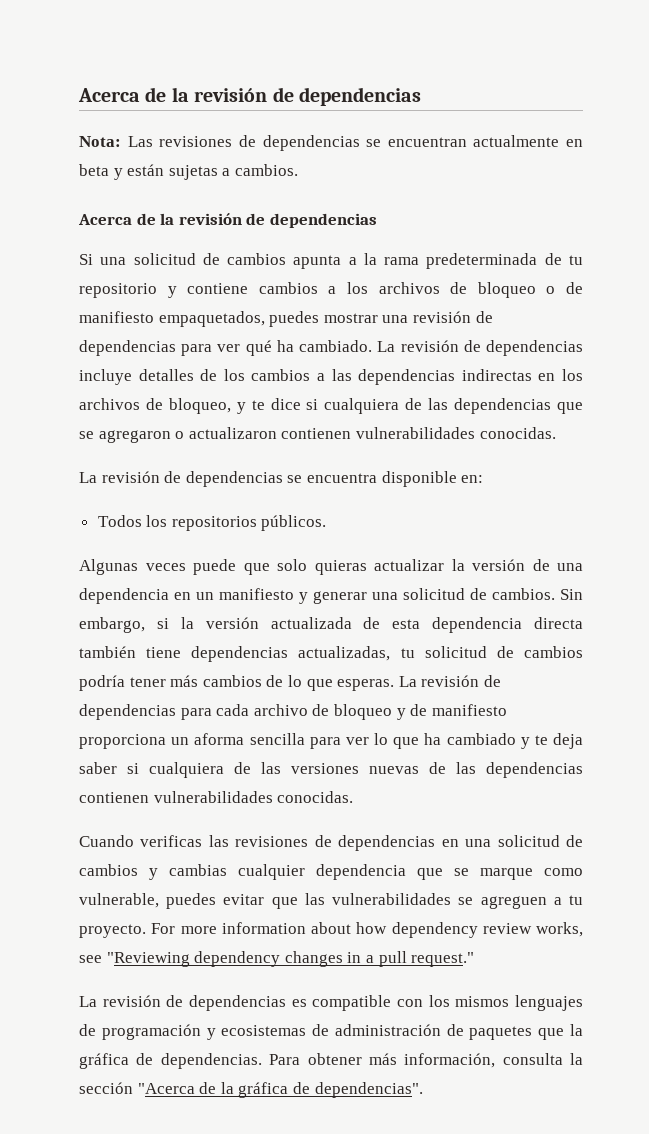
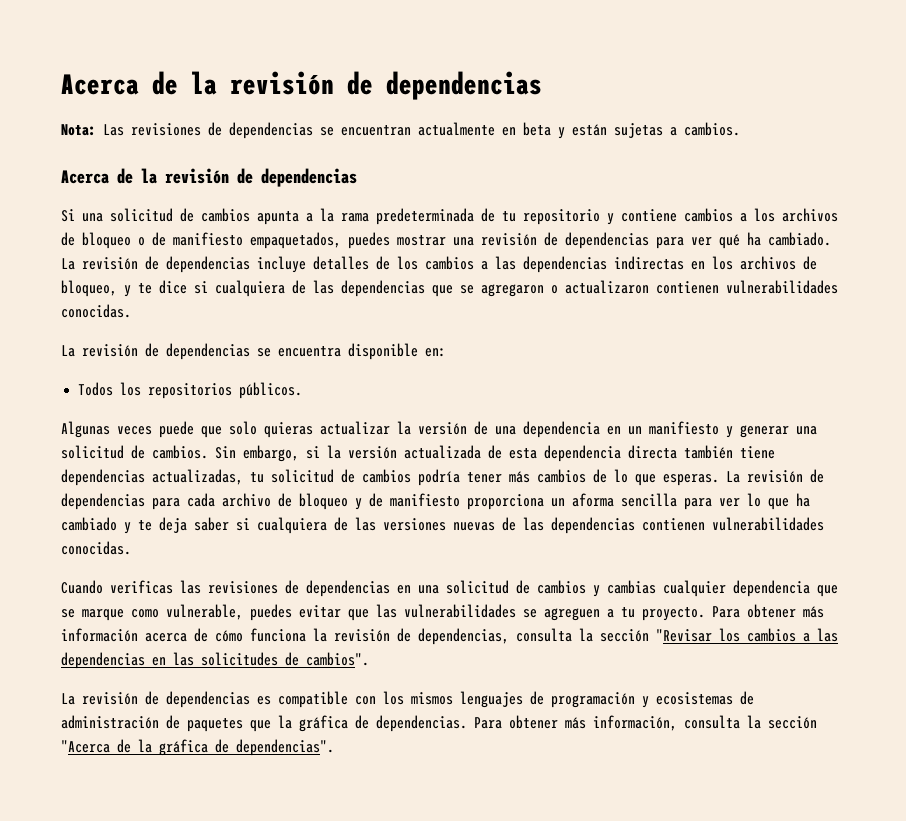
[151,922,583,938] [79,951,475,967] For more information about how dependency review works, see "Reviewing dependency changes in a pull request." -> [712,604,824,618] [61,628,838,645] [61,652,369,669] Para obtener más información acerca de cómo funciona la revisión de dependencias, consulta la sección "Revisar los cambios a las dependencias en las solicitudes de cambios".

